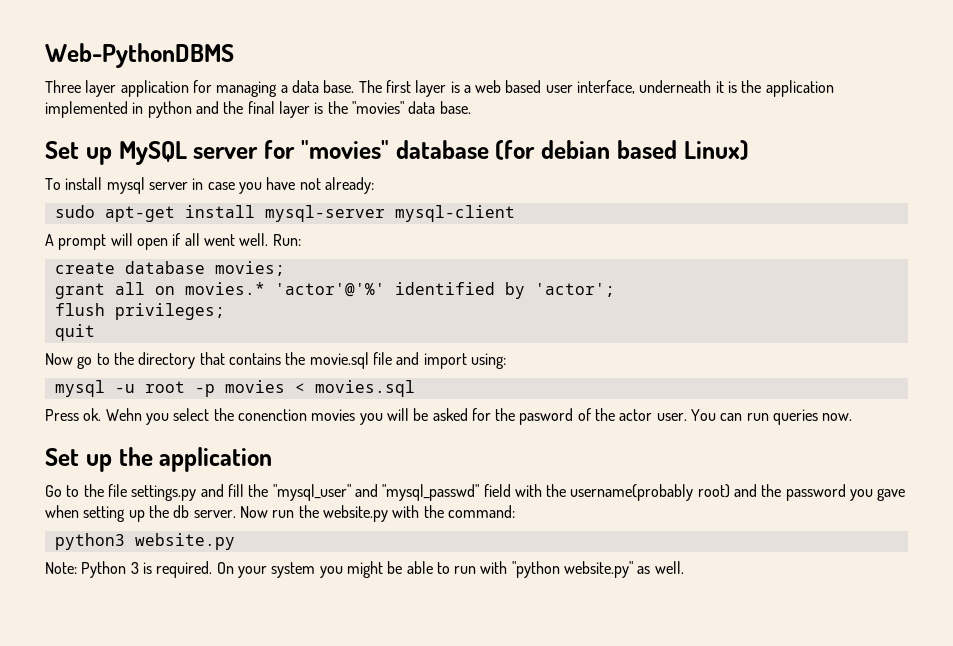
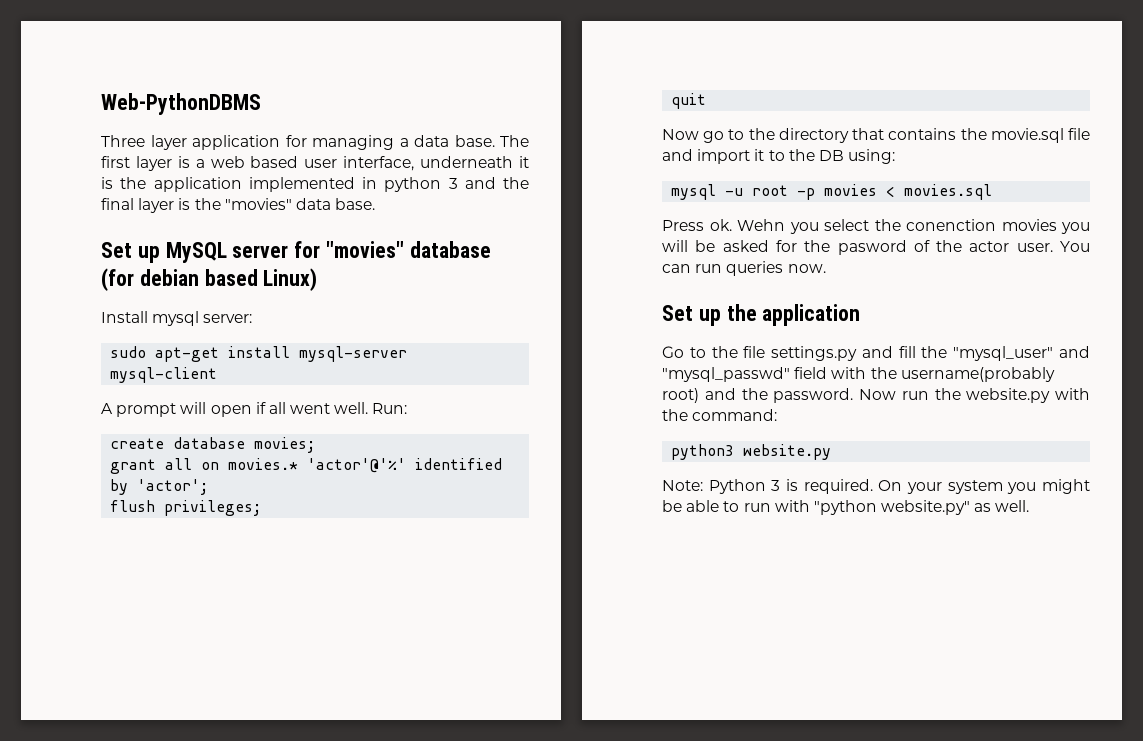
(192, 109) none -> [448,178,458,189] 3
[45,177,374,194] To install mysql server in case you have not already: -> [101,311,253,326] Install mysql server:
(467, 361) none -> [754,149,844,161] it to the DB
[785,484,906,501] [45,505,236,522] password you gave when setting up the db server. -> [773,388,854,403] password.

